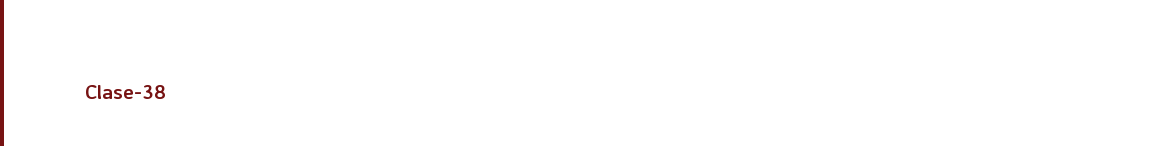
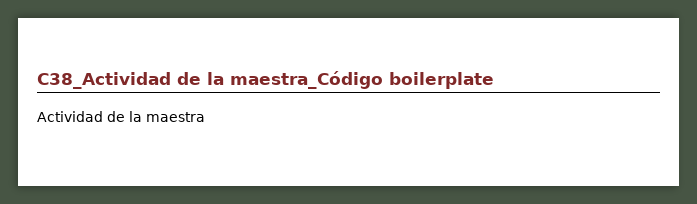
[85,85,166,99] Clase-38 -> [37,71,494,89] [37,111,205,122] C38_Actividad de la maestra_Código boilerplate // Actividad de la maestra

